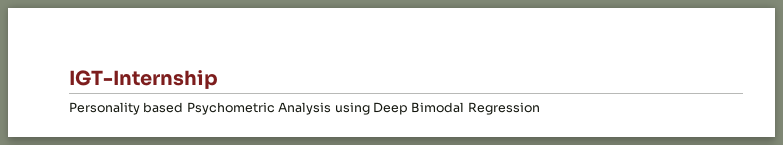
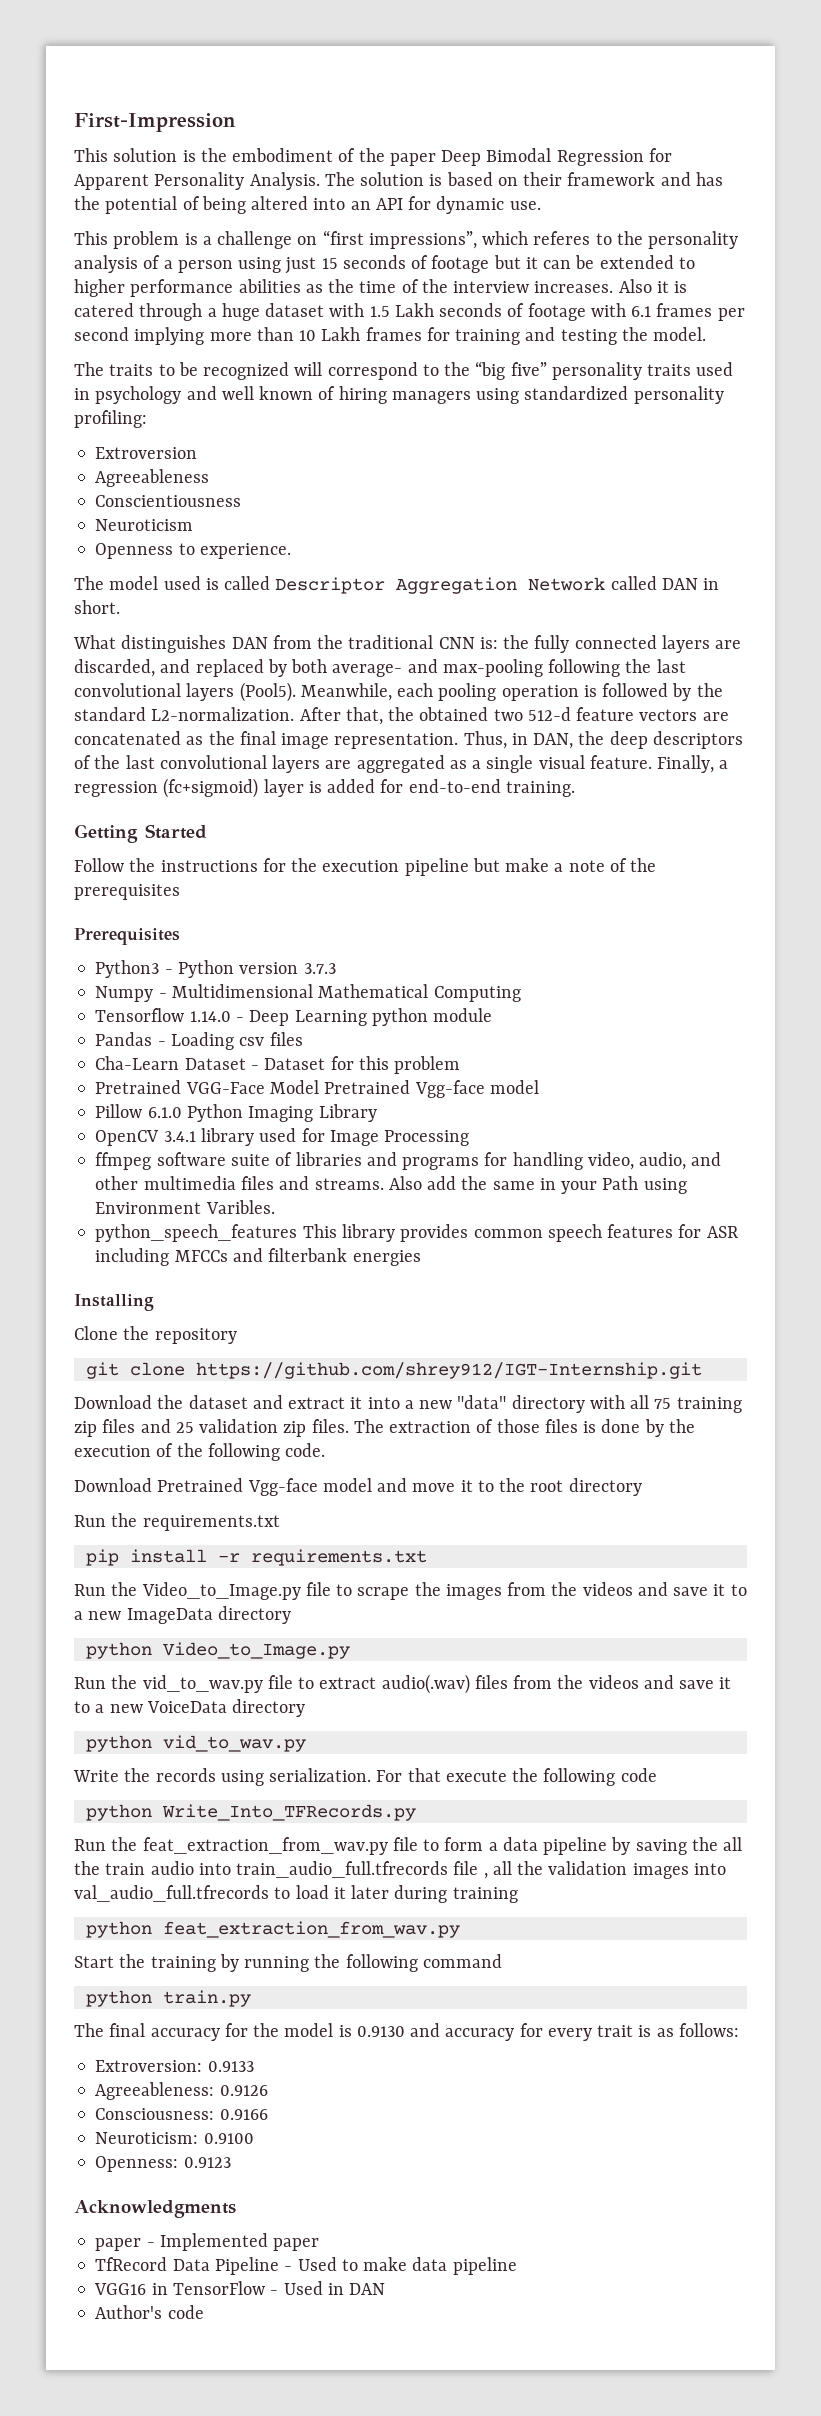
[69,70,218,89] [69,102,540,115] IGT-Internship // Personality based Psychometric Analysis using Deep Bimodal Regression -> [74,113,236,132] [74,148,672,166] [74,172,723,190] [74,196,541,214] [74,230,739,249] [74,255,695,274] [74,279,688,297] [74,303,745,321] [74,327,707,345] [74,361,734,380] [74,386,724,404] [74,410,147,428] [95,447,198,459] [95,469,210,487] [95,495,242,507] [95,519,194,531] [95,543,291,559] [74,576,720,594] [74,600,120,614] [73,635,742,653] [74,659,686,677] [74,682,723,702] [74,707,729,725] [74,731,743,749] [74,755,729,773] [74,778,575,798] [74,824,207,843] [74,858,657,876] [74,884,180,900] [74,928,180,945] [95,960,336,978] [95,984,521,1002] [95,1008,493,1026] [95,1032,303,1050] [95,1056,461,1074] [95,1080,539,1098] [95,1104,377,1122] [95,1128,470,1146] [95,1152,722,1170] [95,1176,687,1194] [95,1200,275,1214] [95,1224,739,1242] [95,1248,421,1266] [74,1294,154,1311] [74,1326,237,1344] [85,1362,702,1379] [74,1395,742,1413] [74,1419,695,1437] [74,1443,326,1461] [74,1478,642,1496] [74,1513,280,1531] [85,1549,427,1566] [74,1582,747,1600] [74,1606,291,1624] [85,1642,350,1659] [74,1674,732,1694] [74,1699,306,1717] [85,1735,306,1752] [73,1768,657,1786] [85,1804,416,1821] [74,1837,743,1855] [74,1861,726,1879] [74,1885,518,1903] [85,1921,460,1938] [74,1954,502,1972] [85,1990,251,2007] [74,2023,739,2041] [95,2060,254,2072] [95,2082,268,2100] [95,2108,268,2120] [95,2132,254,2144] [95,2156,231,2172] [74,2200,236,2218] [95,2233,320,2251] [95,2257,517,2275] [94,2281,386,2295] [95,2305,204,2319] First-Impression // This solution is the embodiment of the paper Deep Bimodal Regression for Apparent Personality Analysis. The solution is based on their framework and has the potential of being altered into an API for dynamic use. // This problem is a challenge on “first impressions”, which referes to the personality analysis of a person using just 15 seconds of footage but it can be extended to higher performance abilities as the time of the interview increases. Also it is catered through a huge dataset with 1.5 Lakh seconds of footage with 6.1 frames per second implying more than 10 Lakh frames for training and testing the model. // The traits to be recognized will correspond to the “big five” personality traits used in psychology and well known of hiring managers using standardized personality profiling: // Extroversion // Agreeableness // Conscientiousness // Neuroticism // Openness to experience. // The model used is called Descriptor Aggregation Network called DAN in short. // What distinguishes DAN from the traditional CNN is: the fully connected layers are discarded, and replaced by both average- and max-pooling following the last convolutional layers (Pool5). Meanwhile, each pooling operation is followed by the standard L2-normalization. After that, the obtained two 512-d feature vectors are concatenated as the final image representation. Thus, in DAN, the deep descriptors of the last convolutional layers are aggregated as a single visual feature. Finally, a regression (fc+sigmoid) layer is added for end-to-end training. // Getting Started // Follow the instructions for the execution pipeline but make a note of the prerequisites // Prerequisites // Python3 - Python version 3.7.3 // Numpy - Multidimensional Mathematical Computing // Tensorflow 1.14.0 - Deep Learning python module // Pandas - Loading csv files // Cha-Learn Dataset - Dataset for this problem // Pretrained VGG-Face Model Pretrained Vgg-face model // Pillow 6.1.0 Python Imaging Library // OpenCV 3.4.1 library used for Image Processing // ffmpeg software suite of libraries and programs for handling video, audio, and other multimedia files and streams. Also add the same in your Path using Environment Varibles. // python_speech_features This library provides common speech features for ASR including MFCCs and filterbank energies // Installing // Clone the repository // git clone https://github.com/shrey912/IGT-Internship.git // Download the dataset and extract it into a new "data" directory with all 75 training zip files and 25 validation zip files. The extraction of those files is done by the execution of the following code. // Download Pretrained Vgg-face model and move it to the root directory // Run the requirements.txt // pip install -r requirements.txt // Run the Video_to_Image.py file to scrape the images from the videos and save it to a new ImageData directory // python Video_to_Image.py // Run the vid_to_wav.py file to extract audio(.wav) files from the videos and save it to a new VoiceData directory // python vid_to_wav.py // Write the records using serialization. For that execute the following code // python Write_Into_TFRecords.py // Run the feat_extraction_from_wav.py file to form a data pipeline by saving the all the train audio into train_audio_full.tfrecords file , all the validation images into val_audio_full.tfrecords to load it later during training // python feat_extraction_from_wav.py // Start the training by running the following command // python train.py // The final accuracy for the model is 0.9130 and accuracy for every trait is as follows: // Extroversion: 0.9133 // Agreeableness: 0.9126 // Consciousness: 0.9166 // Neuroticism: 0.9100 // Openness: 0.9123 // Acknowledgments // paper - Implemented paper // TfRecord Data Pipeline - Used to make data pipeline // VGG16 in TensorFlow - Used in DAN // Author's code

